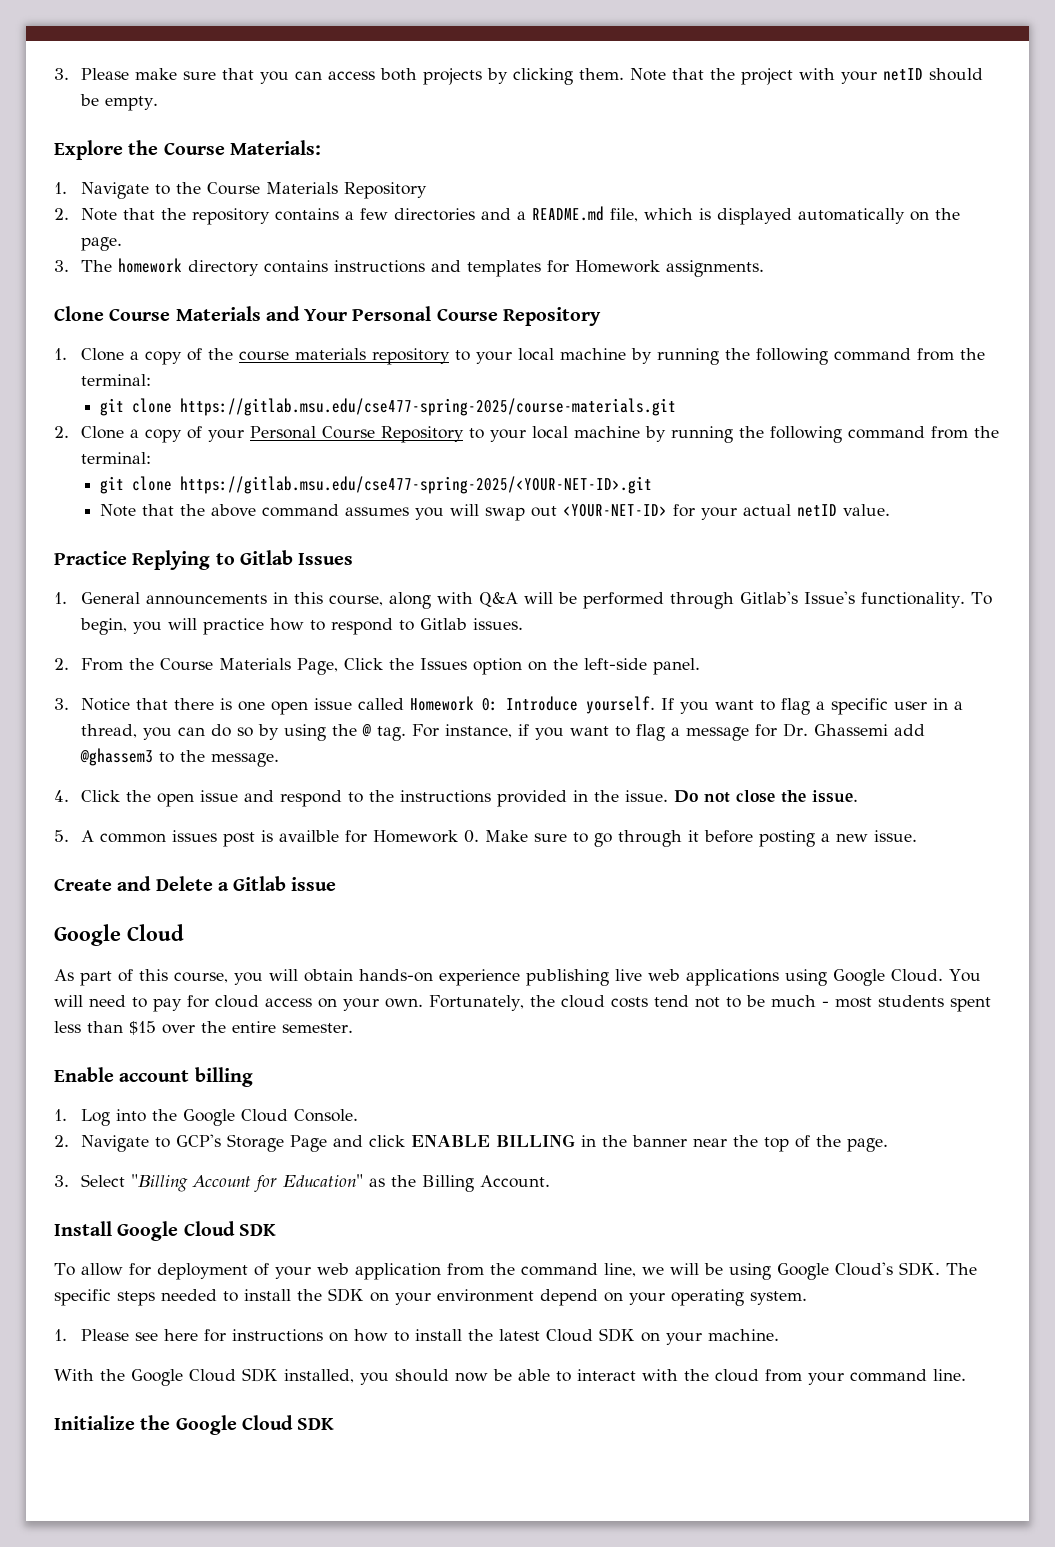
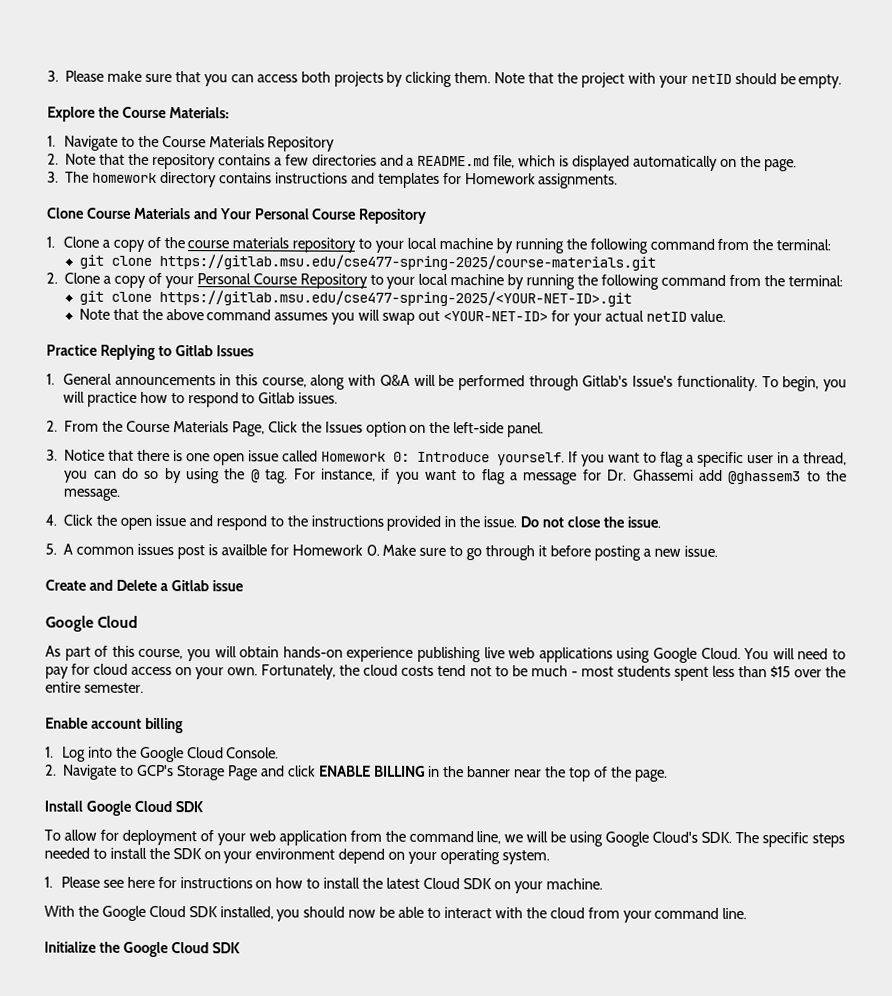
[54,1174,551,1192] // 3. Select "Billing Account for Education" as the Billing Account. -> (668, 775) none

